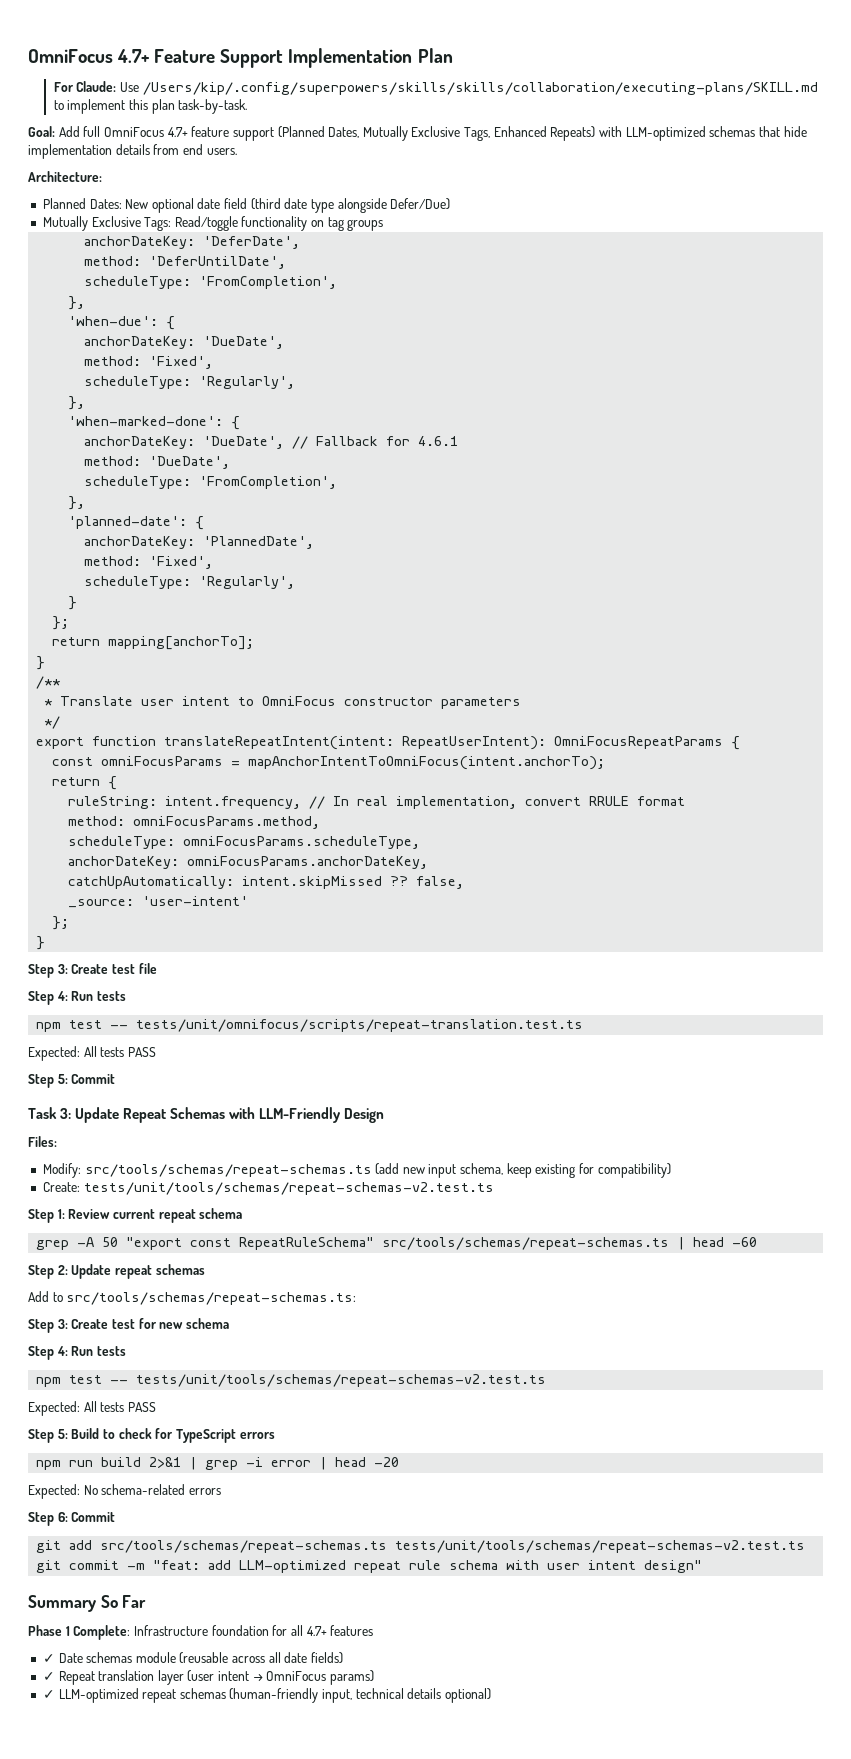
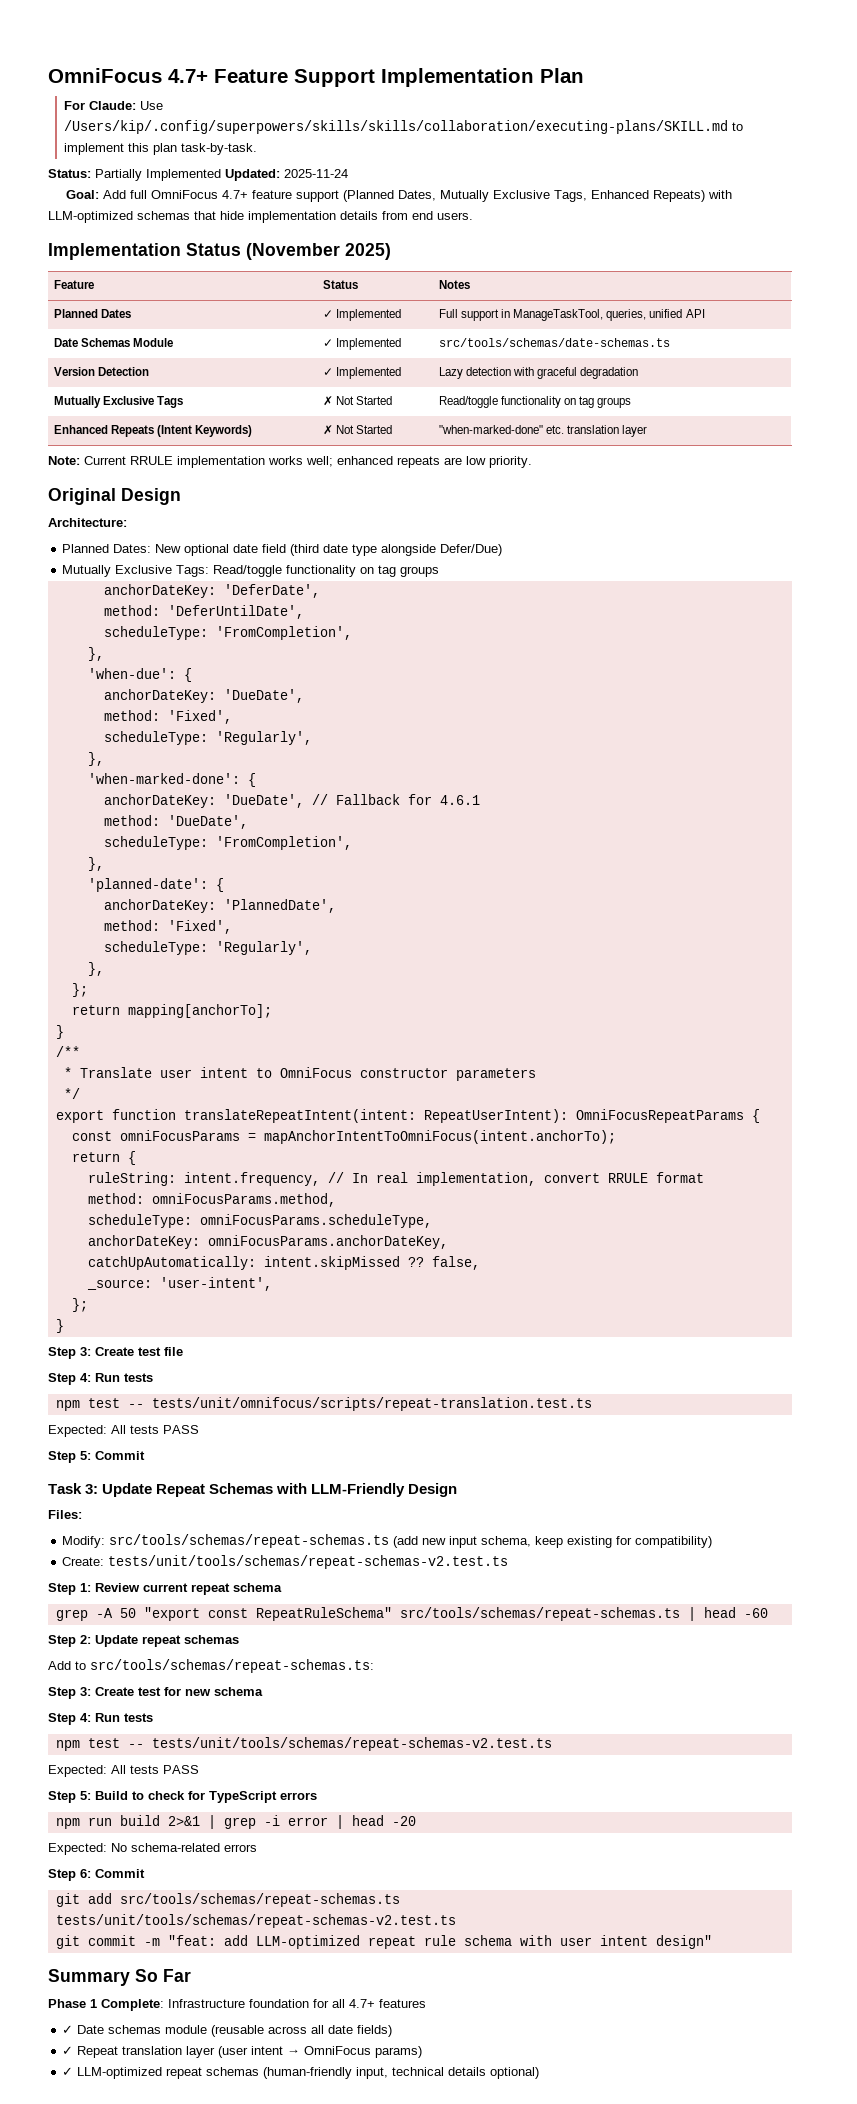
(248, 106) none -> [48,169,348,181] // Status: Partially Implemented Updated: 2025-11-24
(237, 151) none -> [48,243,391,260] [53,280,94,289] [322,280,358,289] [438,280,470,289] [53,309,132,318] [322,309,402,321] [438,309,705,321] [53,338,174,347] [322,338,402,350] [438,338,670,347] [53,367,150,376] [322,367,402,379] [438,367,639,379] [53,396,184,408] [322,396,393,406] [438,396,632,408] [53,425,253,437] [322,425,393,435] [438,425,648,437] [48,456,532,468] [48,488,181,505] // Implementation Status (November 2025) // Feature | Status | Notes // Planned Dates | ✓ Implemented | Full support in ManageTaskTool, queries, unified API // Date Schemas Module | ✓ Implemented | src/tools/schemas/date-schemas.ts // Version Detection | ✓ Implemented | Lazy detection with graceful degradation // Mutually Exclusive Tags | ✗ Not Started | Read/toggle functionality on tag groups // Enhanced Repeats (Intent Keywords) | ✗ Not Started | "when-marked-done" etc. translation layer // Note: Current RRULE implementation works well; enhanced repeats are low priority. // Original Design
[68,596,78,610] } -> [87,962,104,976] },
[142,896,249,906] 'user-intent' -> [159,1277,272,1291] 'user-intent',

